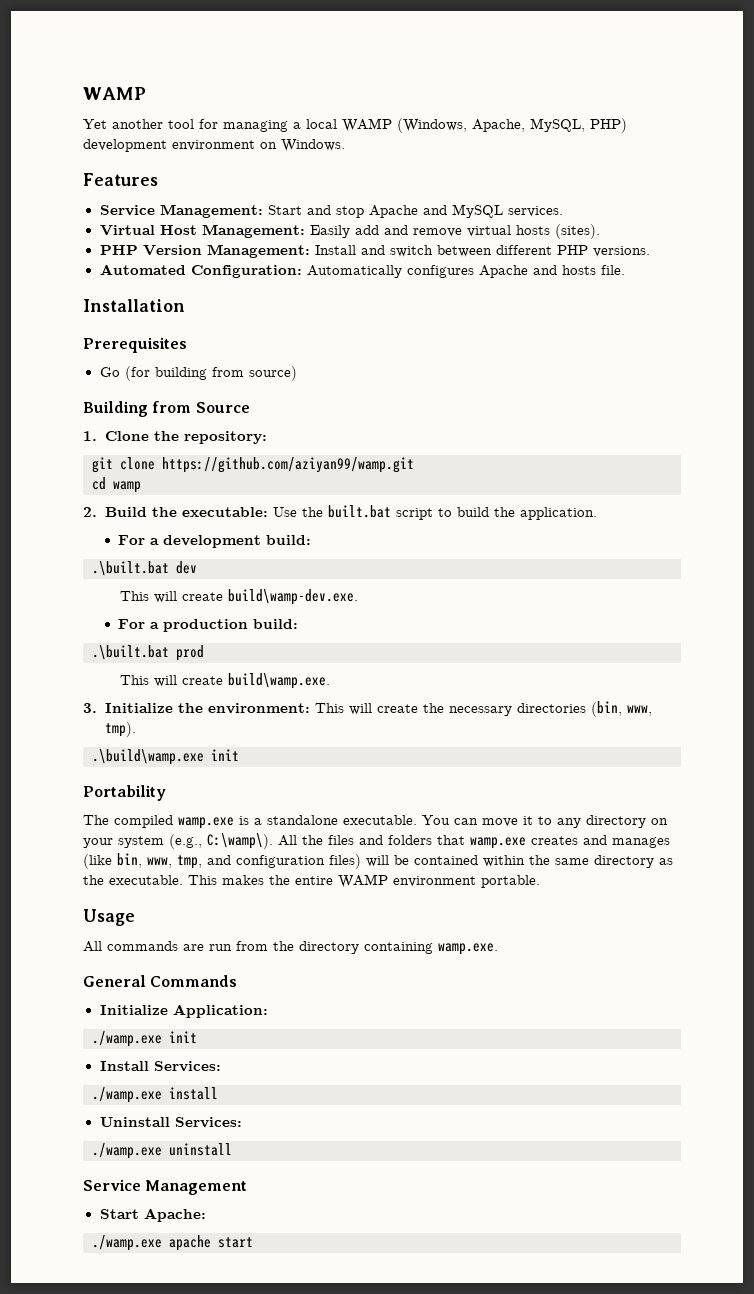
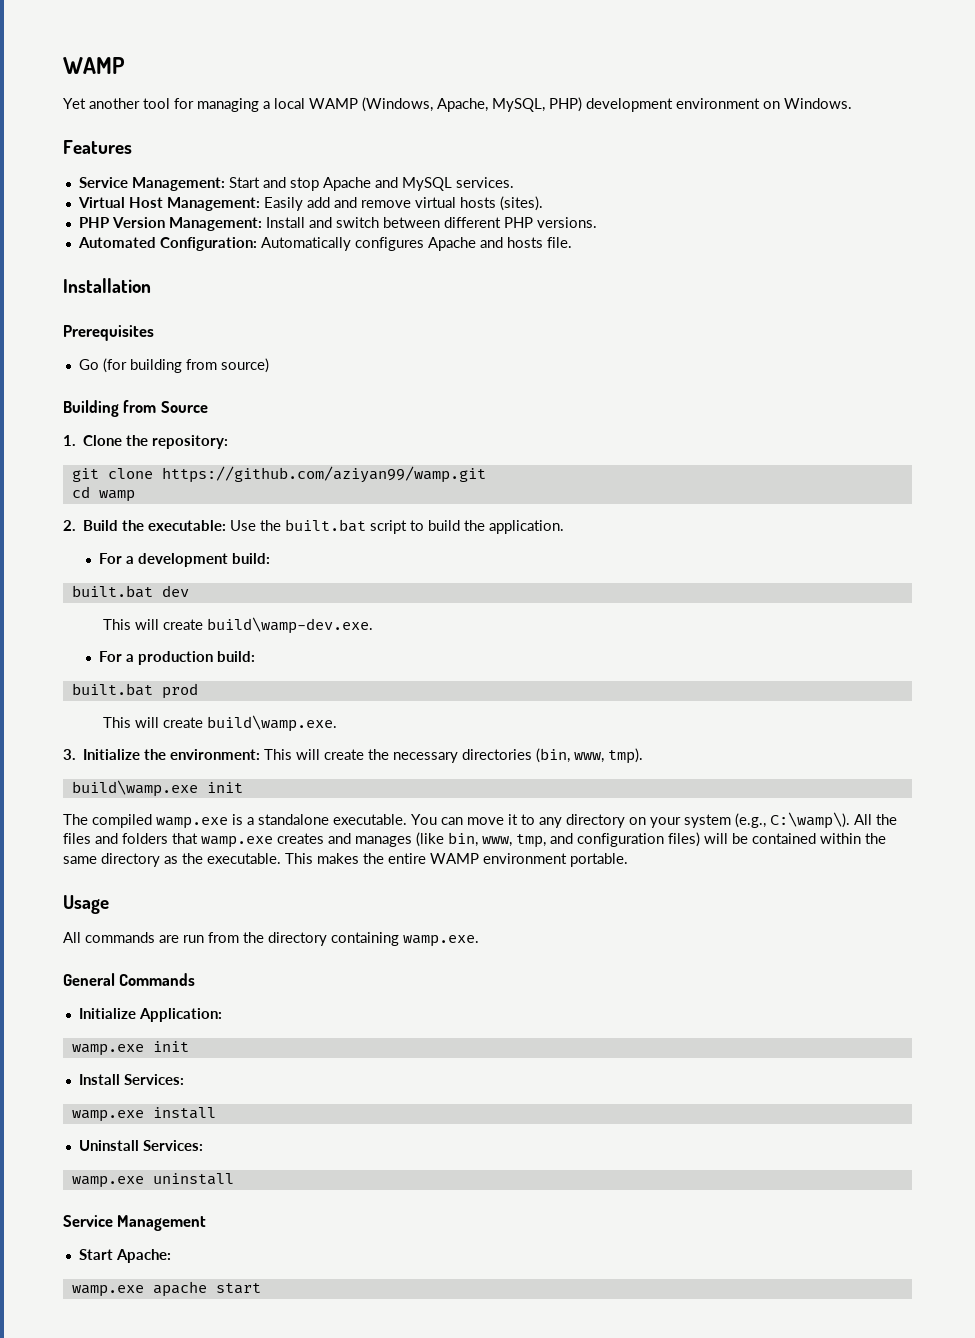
[92,561,169,576] .\built.bat -> [71,585,153,598] built.bat
[92,645,169,660] .\built.bat -> [71,683,153,696] built.bat
[92,749,239,765] [83,785,166,801] .\build\wamp.exe init // Portability -> [71,780,243,797] build\wamp.exe init
[92,1031,162,1047] ./wamp.exe -> [71,1044,144,1056] wamp.exe
[92,1087,162,1103] ./wamp.exe -> [71,1110,144,1122] wamp.exe
[92,1143,162,1159] ./wamp.exe -> [71,1176,144,1188] wamp.exe
[92,1235,162,1251] ./wamp.exe -> [71,1285,144,1297] wamp.exe

